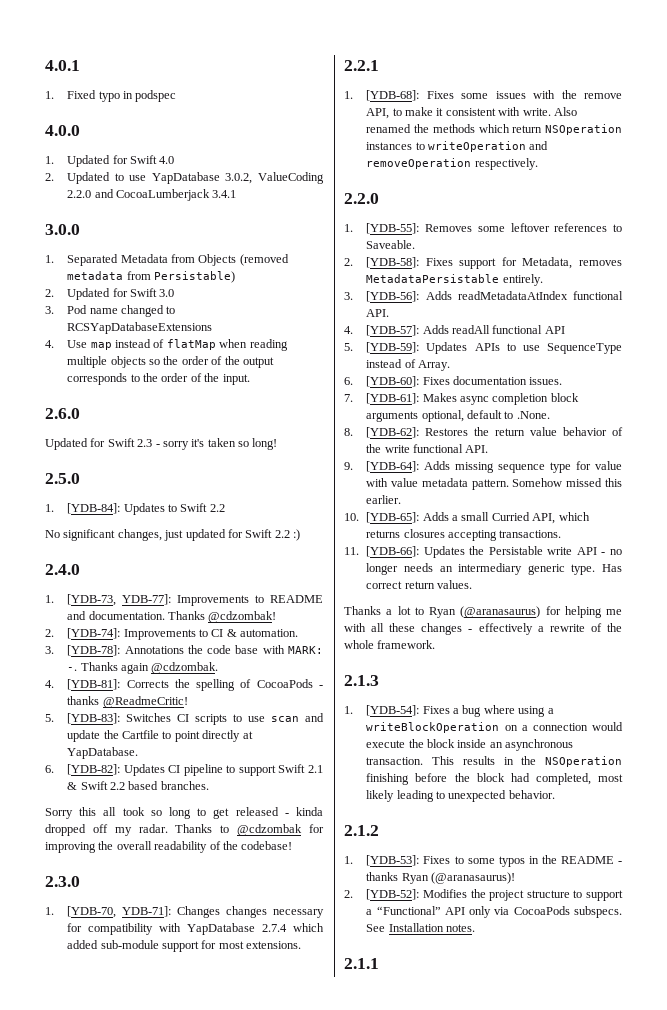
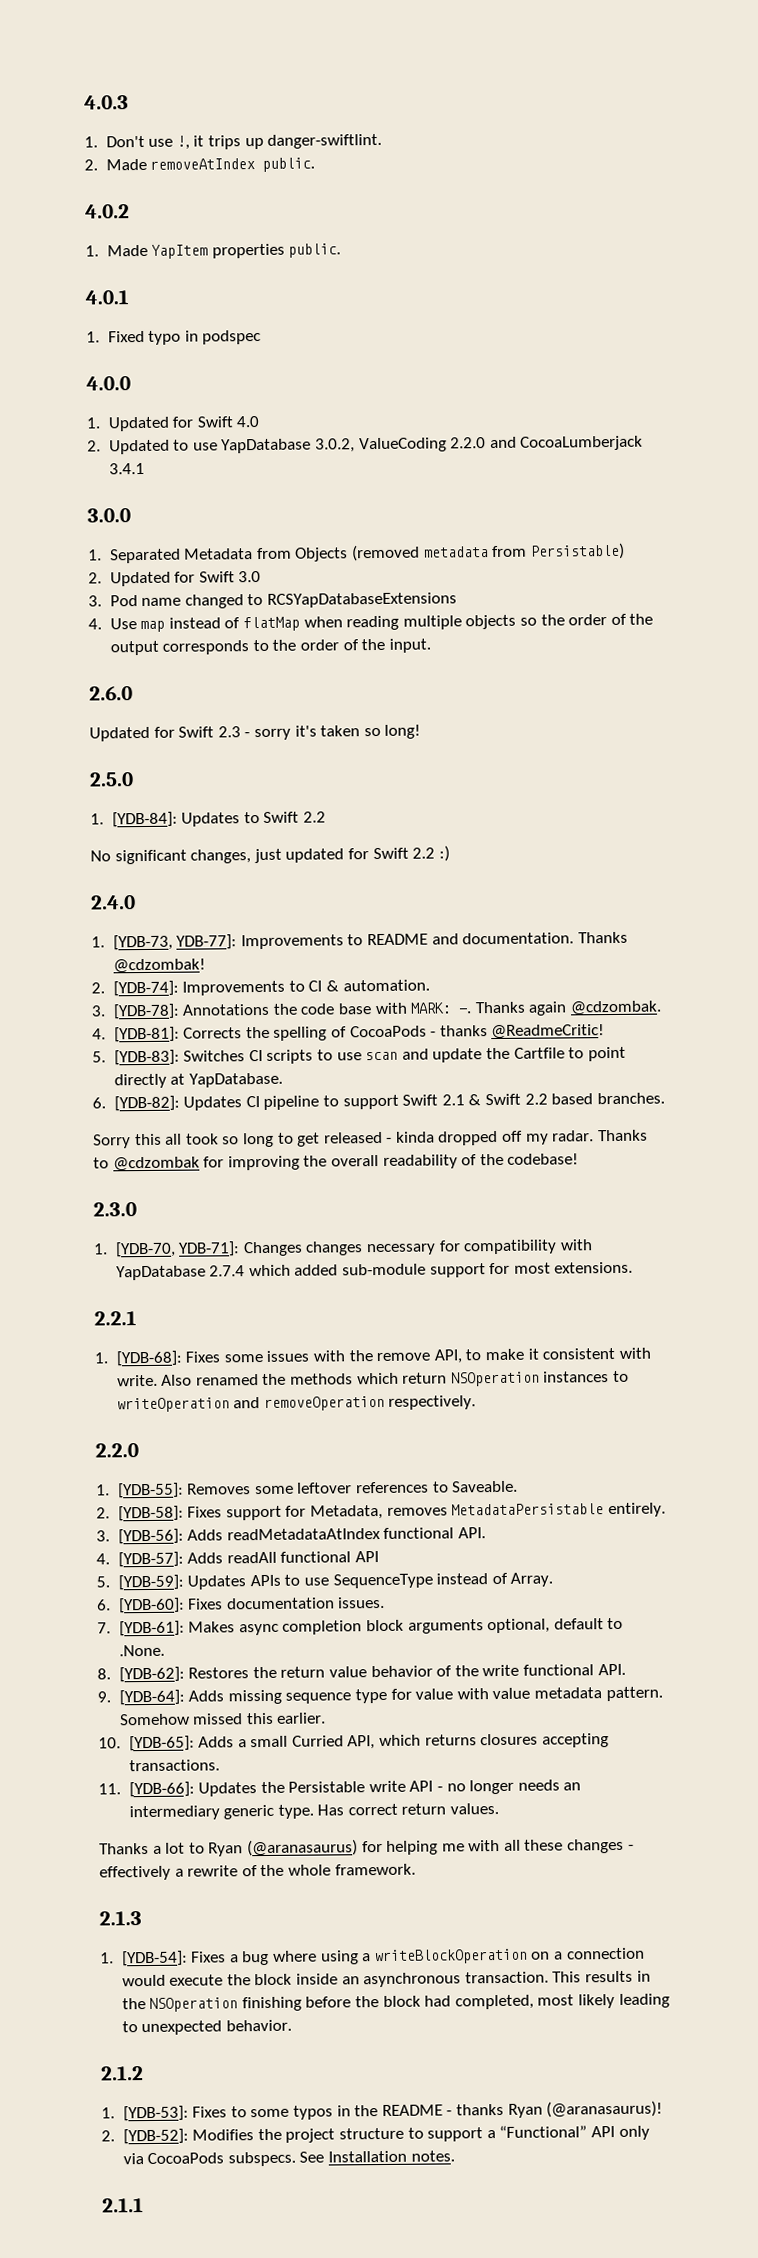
(45, 65) none -> [84,95,129,110] [84,133,383,150] [84,157,316,172] [85,204,130,219] [85,243,342,259] 4.0.3 // 1. Don't use !, it trips up danger-swiftlint. // 2. Made removeAtIndex public. // 4.0.2 // 1. Made YapItem properties public. //

